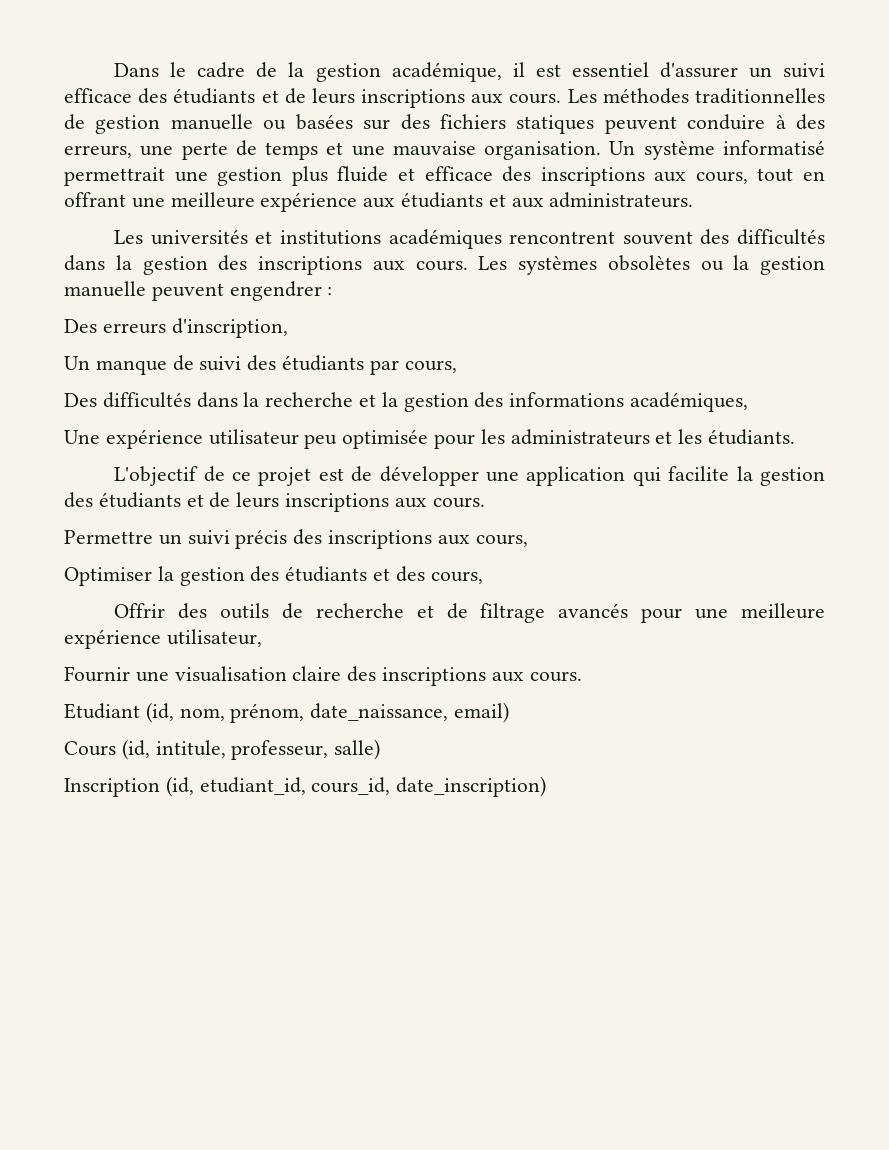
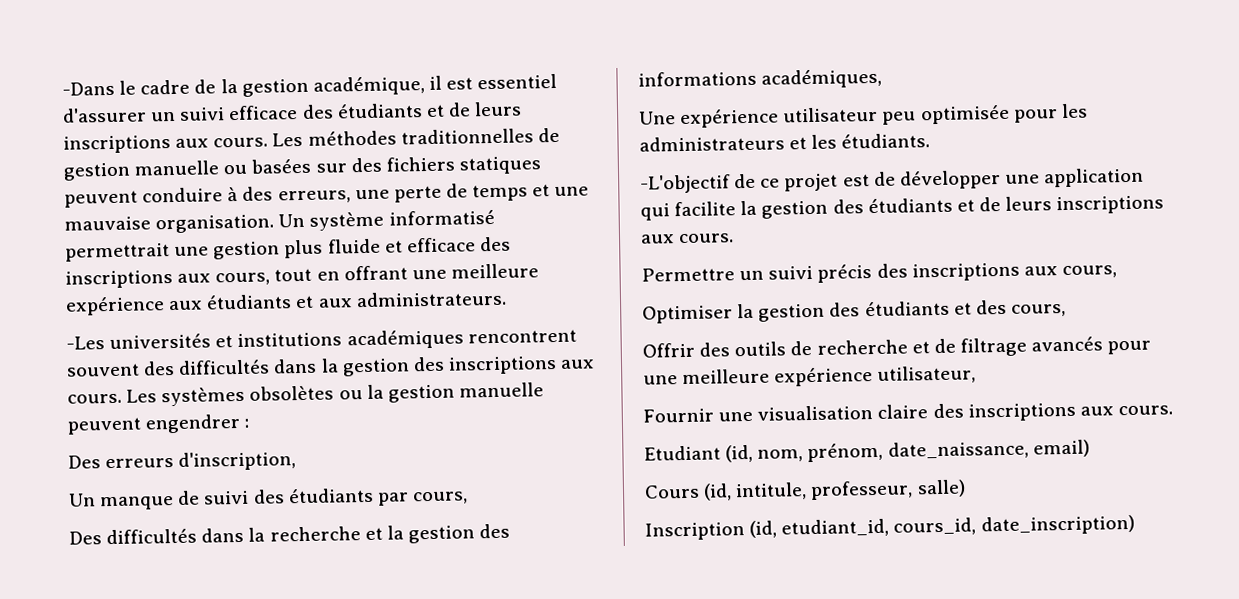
[114,63,160,77] Dans -> [62,81,115,96] -Dans
[114,230,144,244] Les -> [66,336,105,350] -Les
[114,466,199,486] L'objectif -> [640,174,731,194] -L'objectif

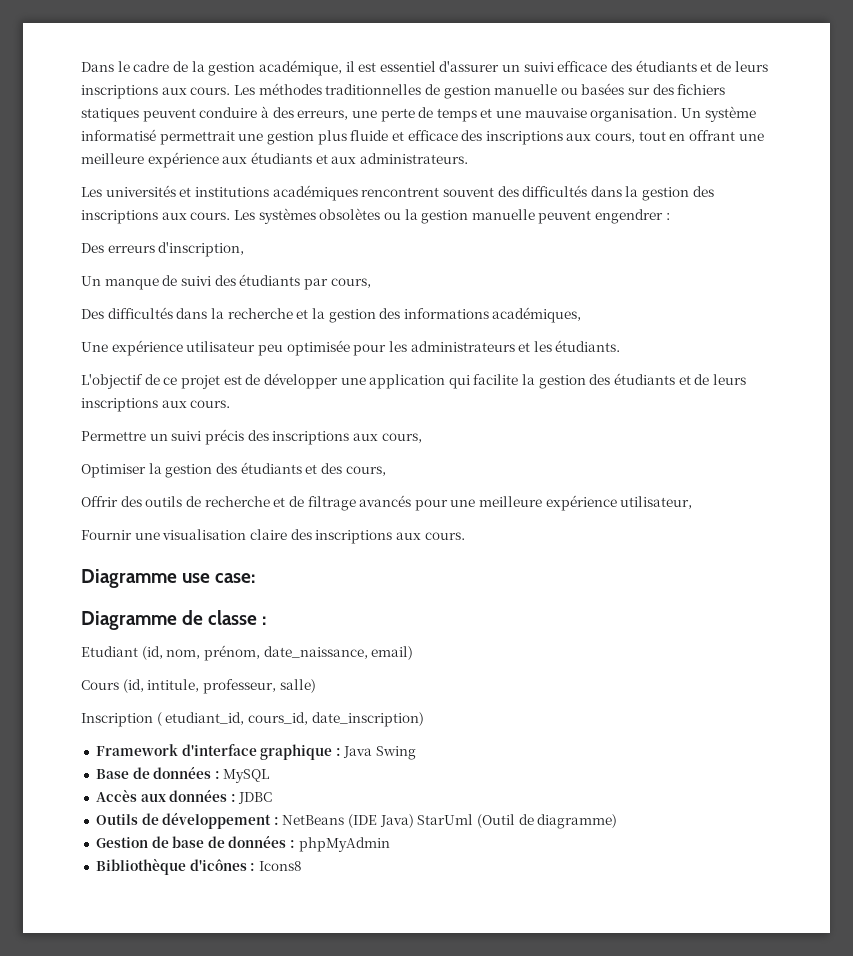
[62,81,115,96] -Dans -> [81,62,114,72] Dans
[66,336,105,350] -Les -> [81,187,102,197] Les
[640,174,731,194] -L'objectif -> [81,374,143,389] L'objectif
(1173, 410) none -> [81,569,256,588] [81,610,267,630] // Diagramme use case: // Diagramme de classe :
[749,520,778,538] (id, -> [156,712,162,726] (
(1135, 525) none -> [95,744,417,760] [95,766,270,783] [95,789,273,804] [95,812,618,829] [95,835,390,852] [95,858,302,875] // Framework d'interface graphique : Java Swing // Base de données : MySQL // Accès aux données : JDBC // Outils de développement : NetBeans (IDE Java) StarUml (Outil de diagramme) // Gestion de base de données : phpMyAdmin // Bibliothèque d'icônes : Icons8

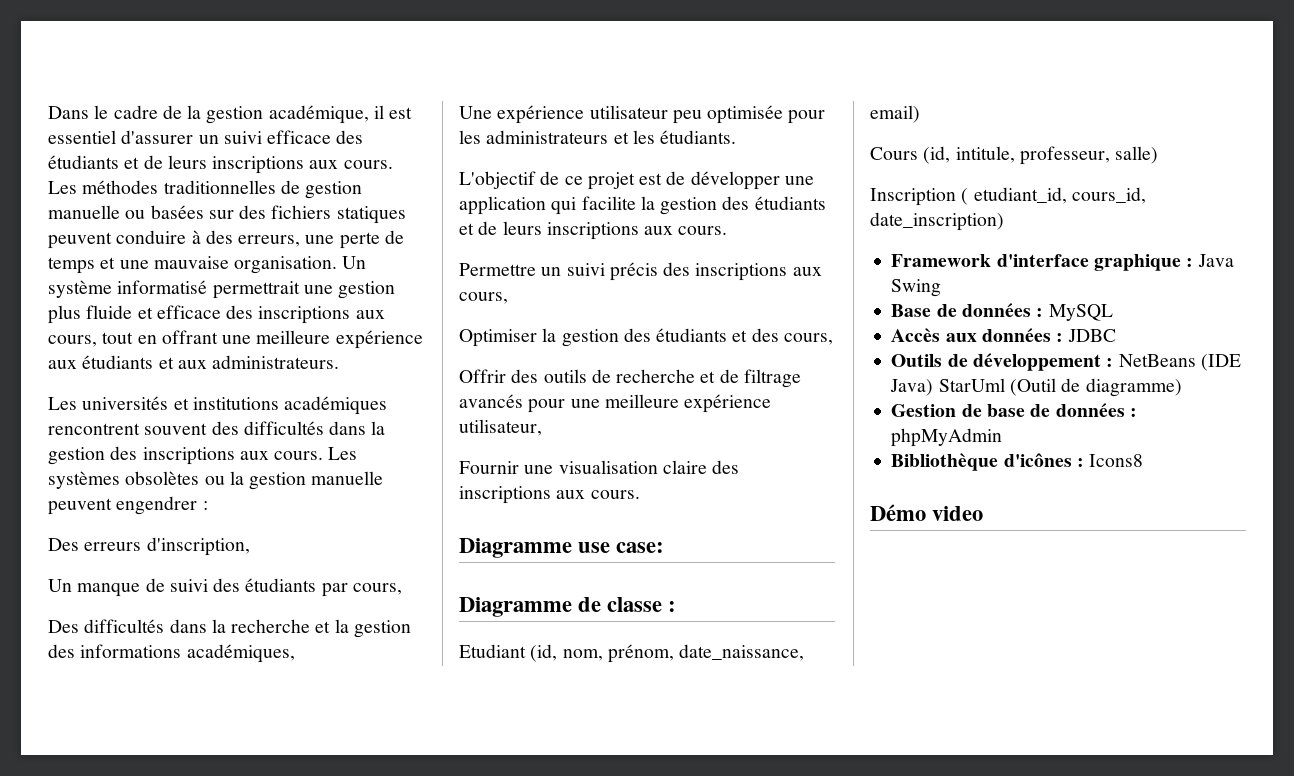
(302, 866) none -> [870,504,984,521] // Démo video

